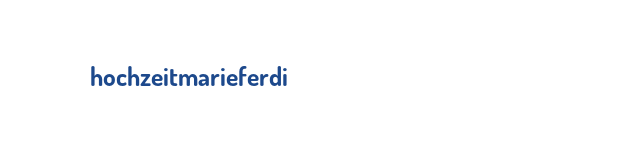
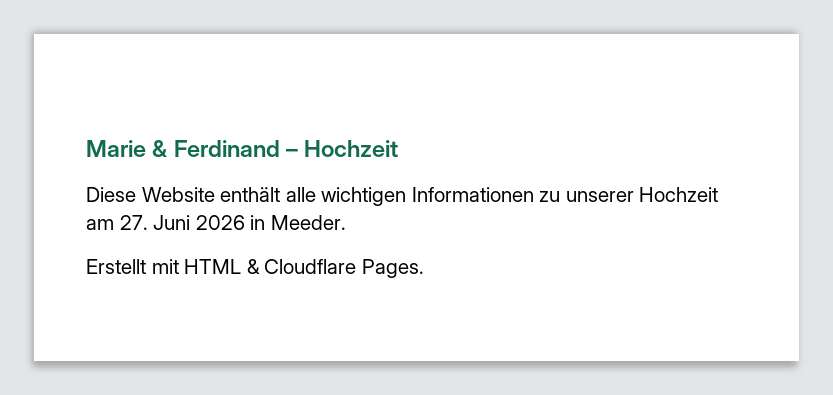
[90,66,288,86] hochzeitmarieferdi -> [86,140,399,157] [86,187,719,206] [86,215,346,230] [86,259,424,278] Marie & Ferdinand – Hochzeit // Diese Website enthält alle wichtigen Informationen zu unserer Hochzeit am 27. Juni 2026 in Meeder. // Erstellt mit HTML & Cloudflare Pages.

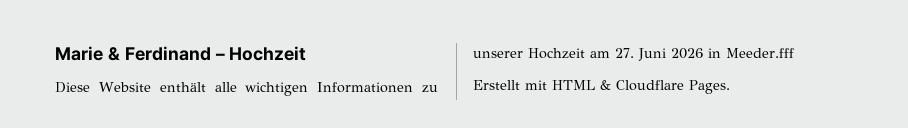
[270,215,346,230] Meeder. -> [726,48,794,58] Meeder.fff

